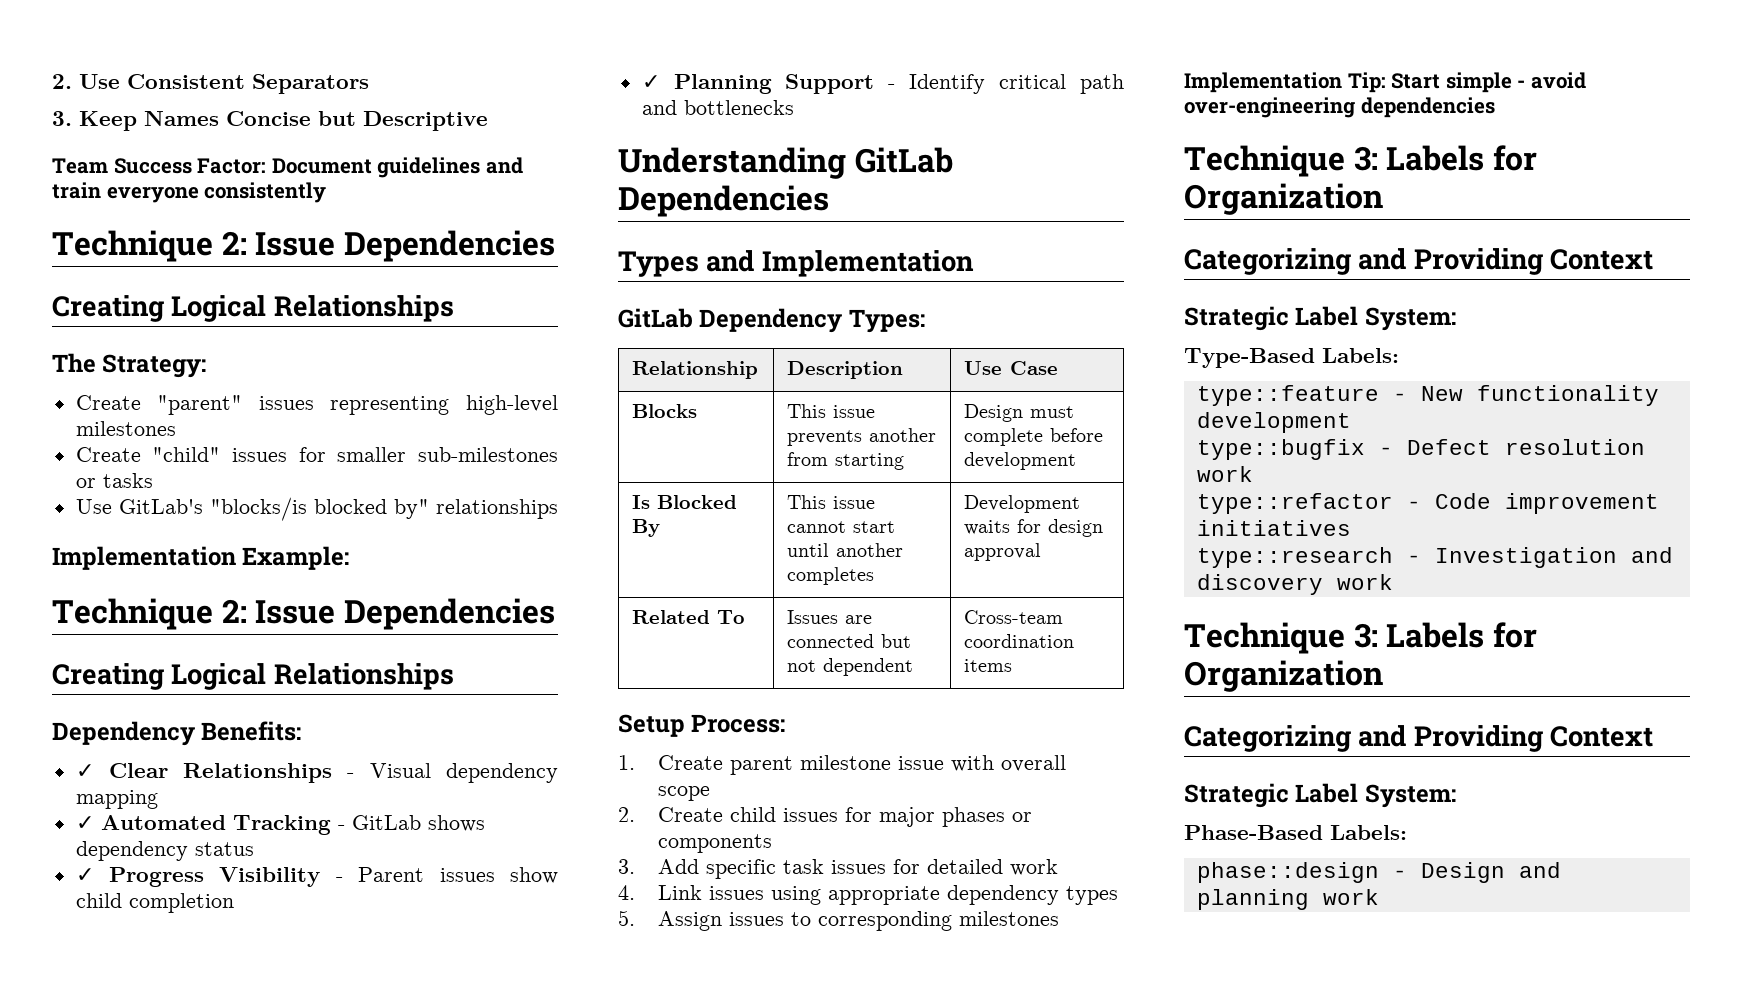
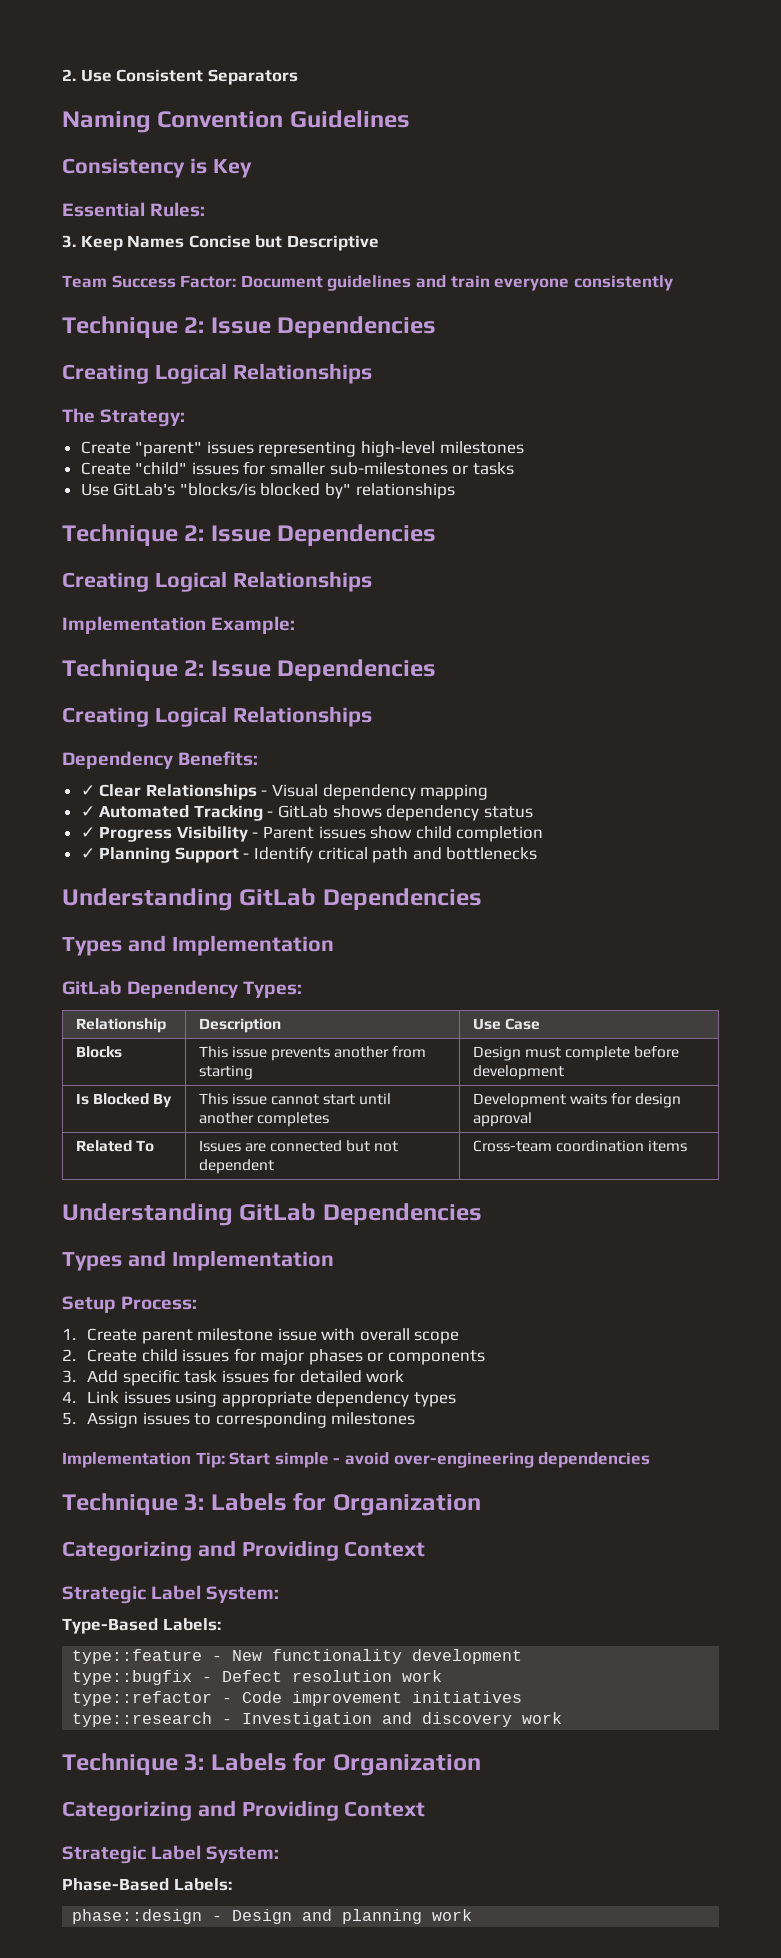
(369, 84) none -> [62,110,410,133] [62,158,252,178] [62,202,206,217] // Naming Convention Guidelines // Consistency is Key // Essential Rules:
(558, 509) none -> [62,524,437,546] [62,571,372,592] // Technique 2: Issue Dependencies // Creating Logical Relationships
(1012, 665) none -> [62,1203,482,1226] [62,1250,334,1271] // Understanding GitLab Dependencies // Types and Implementation

